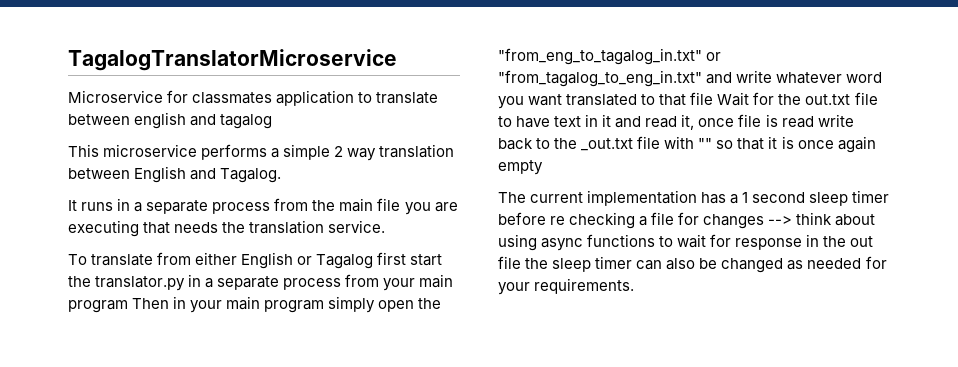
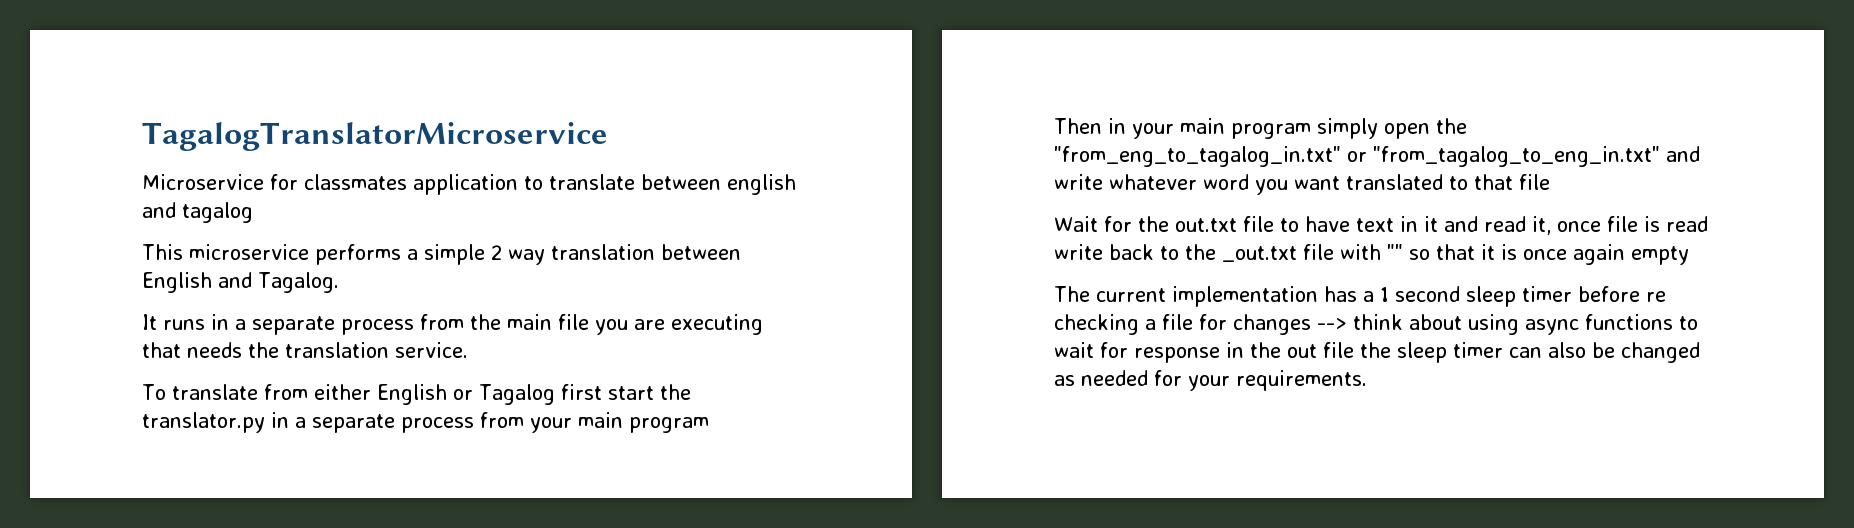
(128, 306) none -> (709, 425) //
(714, 98) none -> (1550, 182) //

